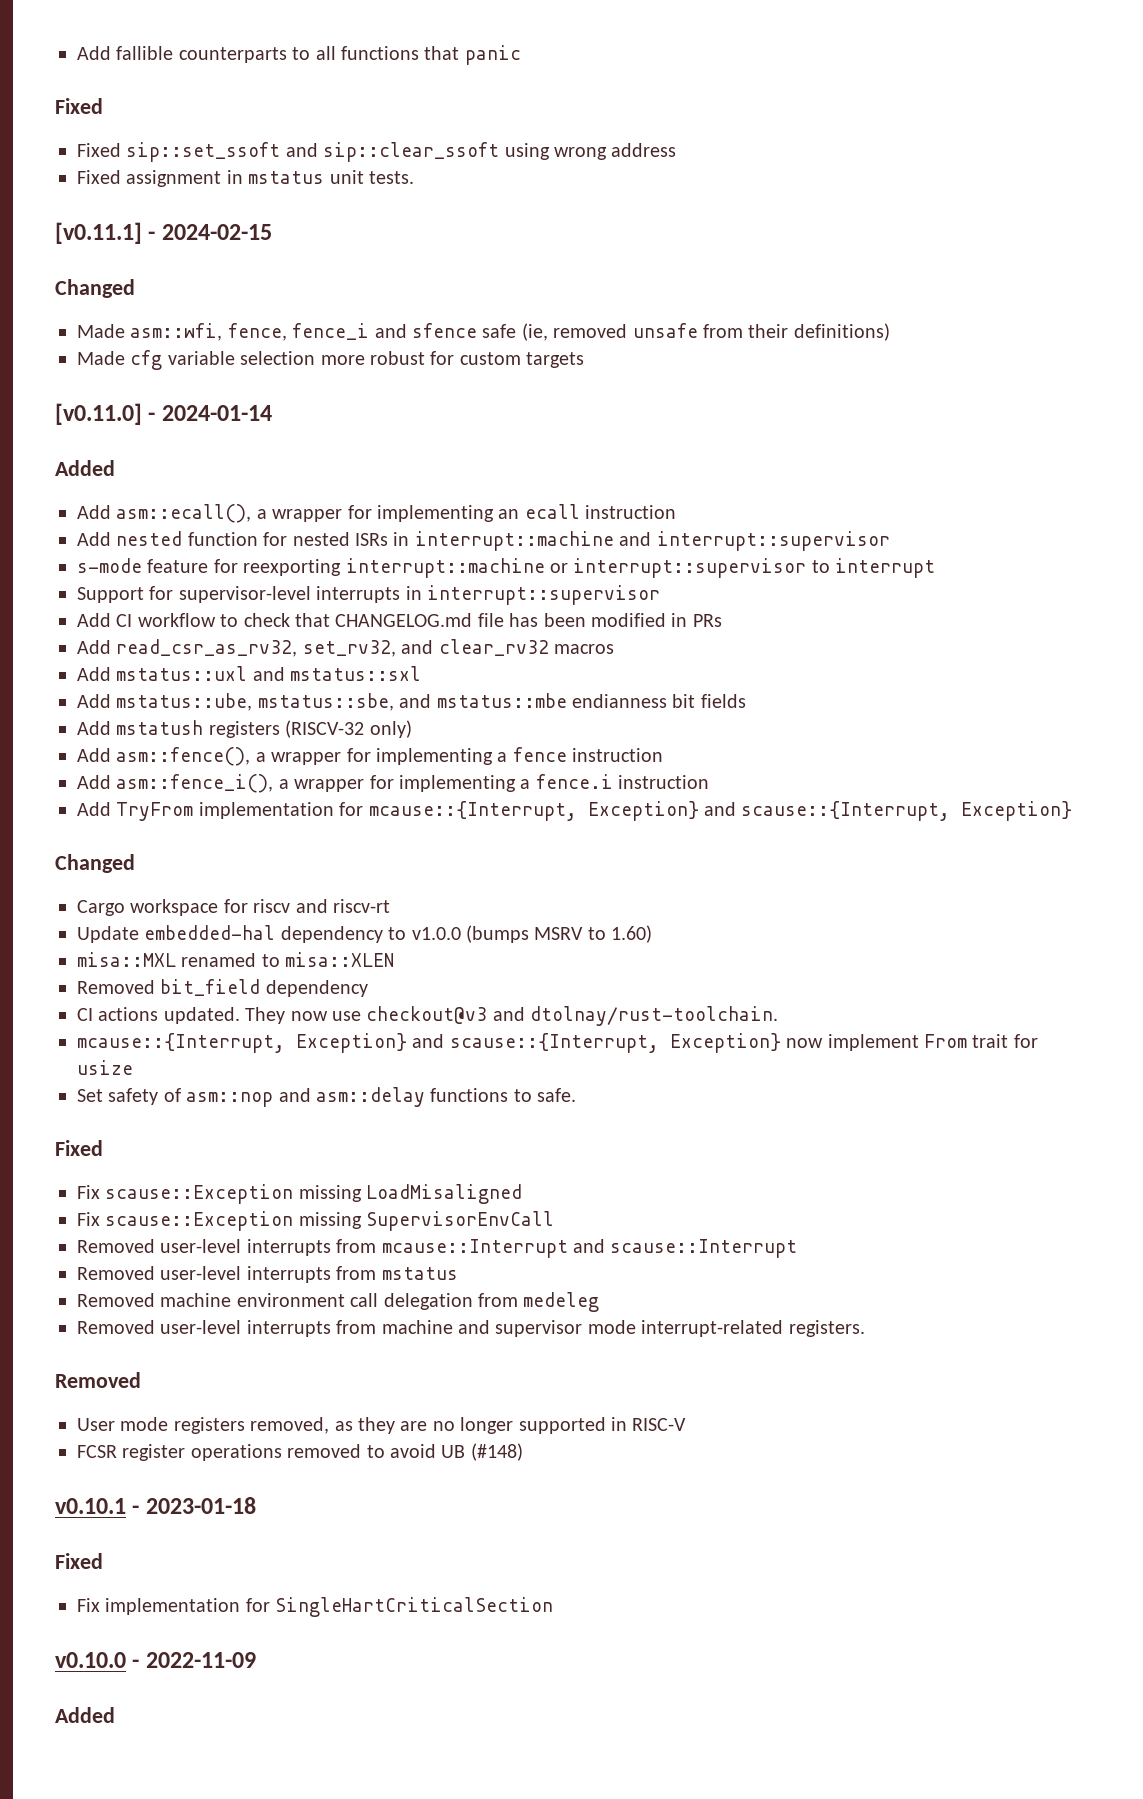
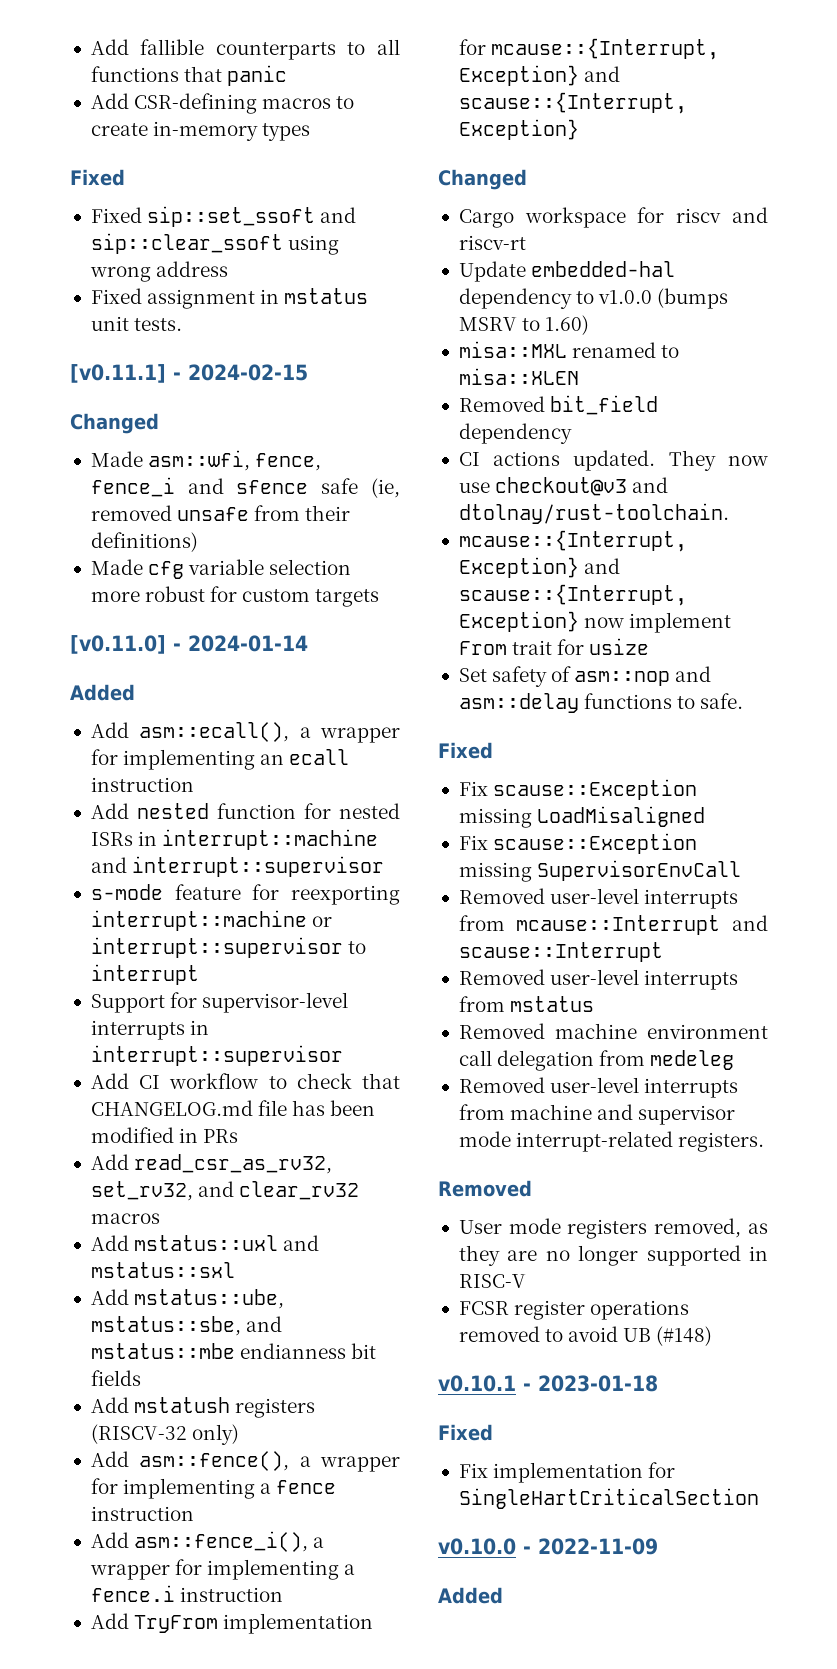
(521, 55) none -> [90,93,355,114] [90,121,311,141] // Add CSR-defining macros to create in-memory types

